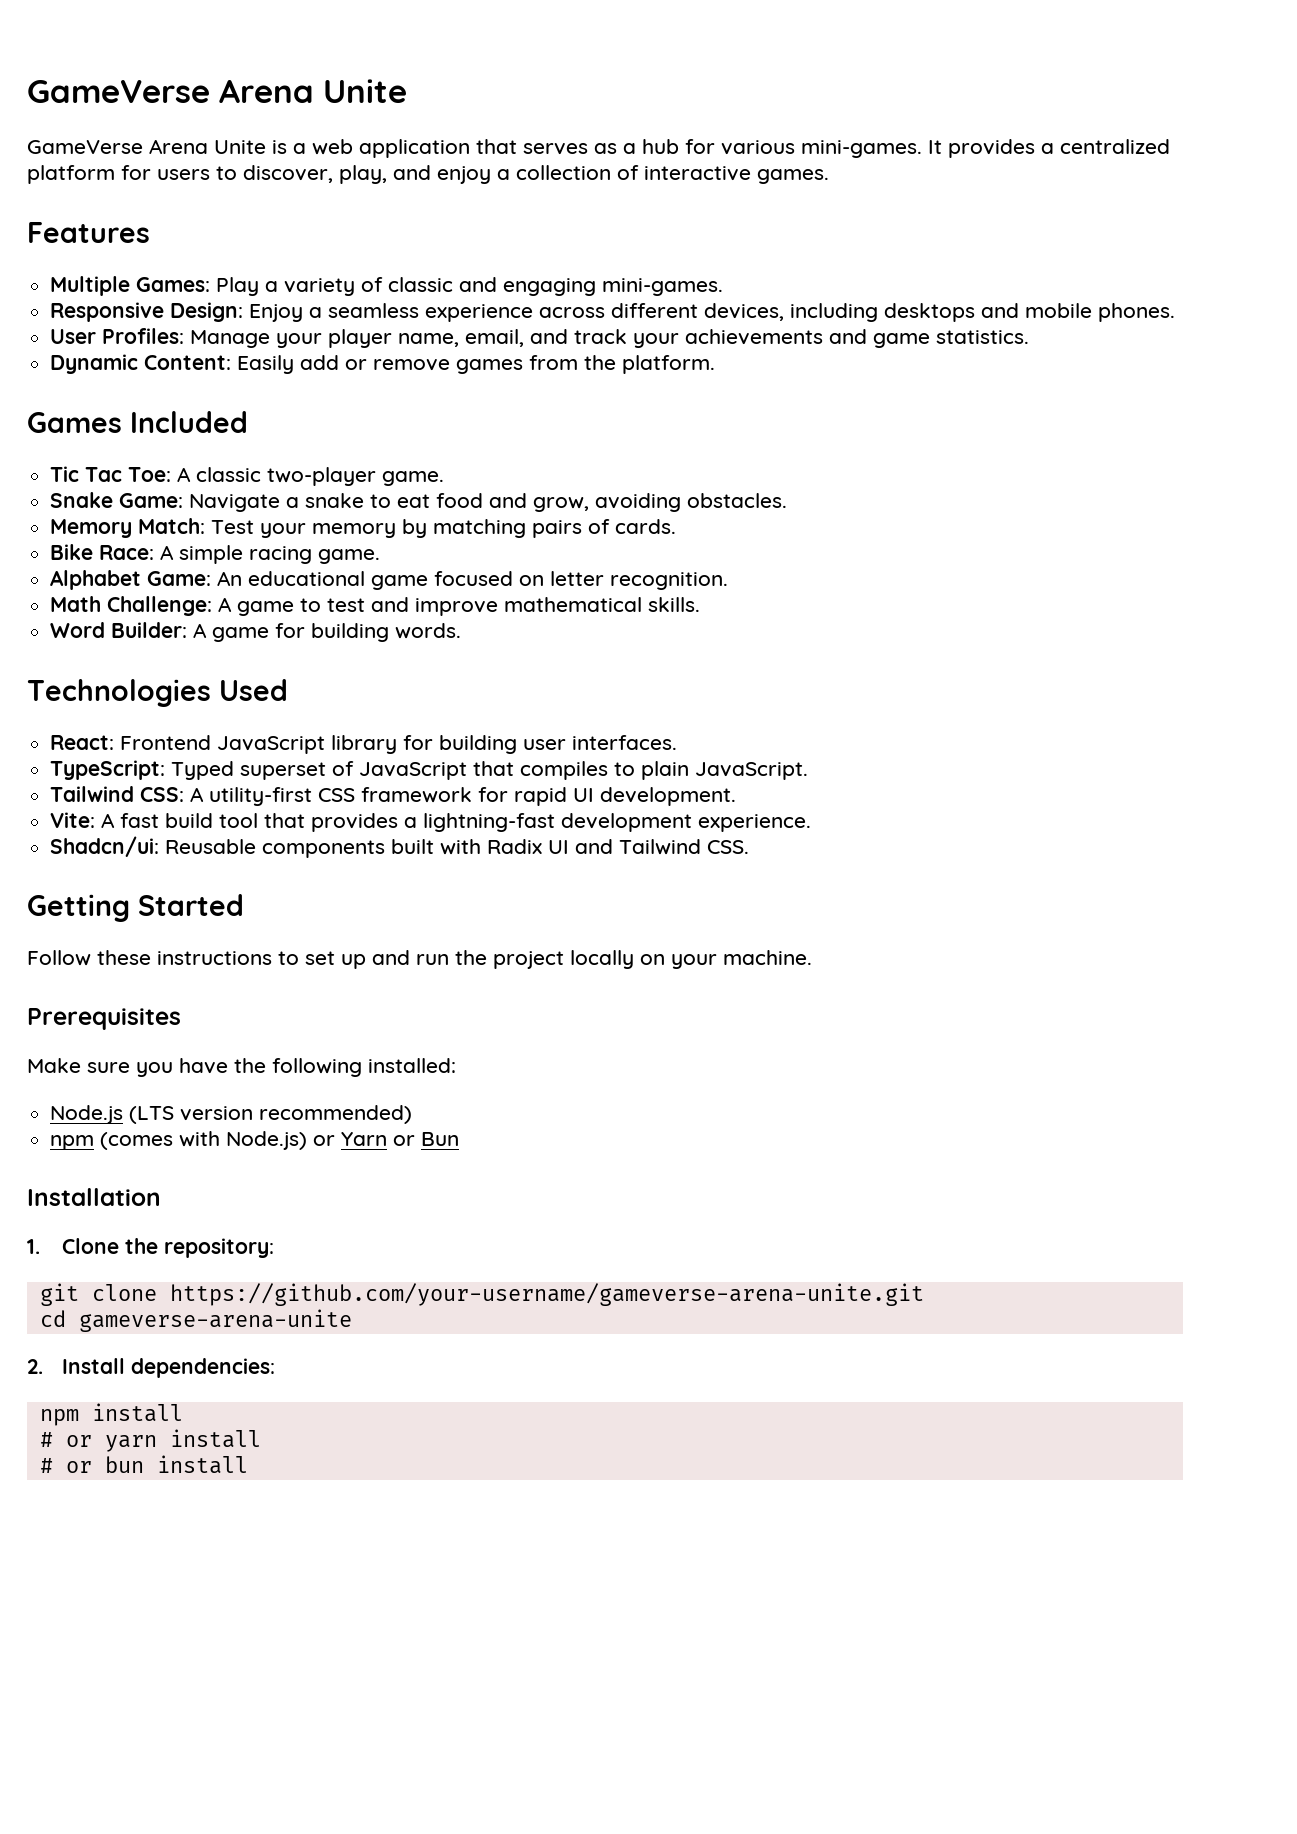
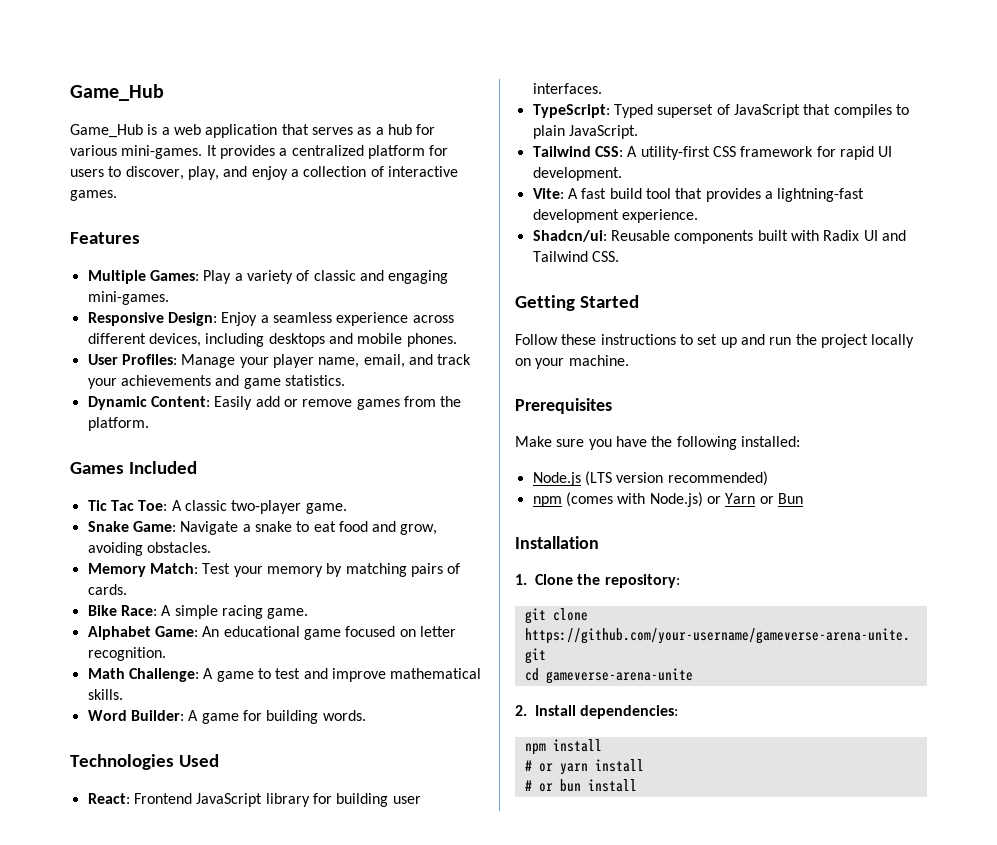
[27,79,407,103] [27,139,266,154] GameVerse Arena Unite // GameVerse Arena Unite -> [70,84,164,101] [70,124,143,138] Game_Hub // Game_Hub

